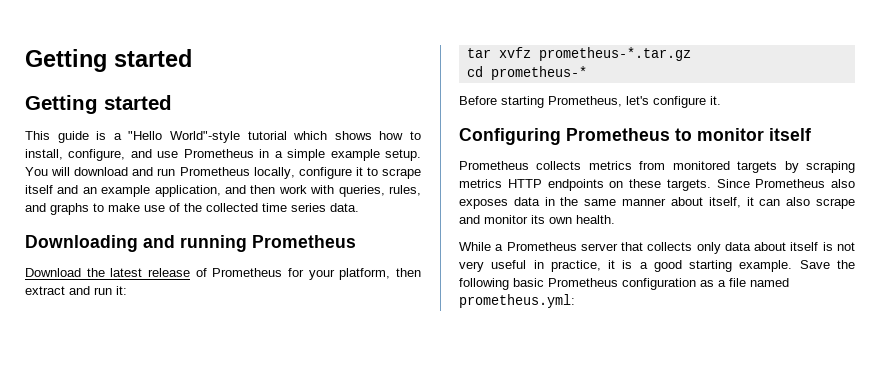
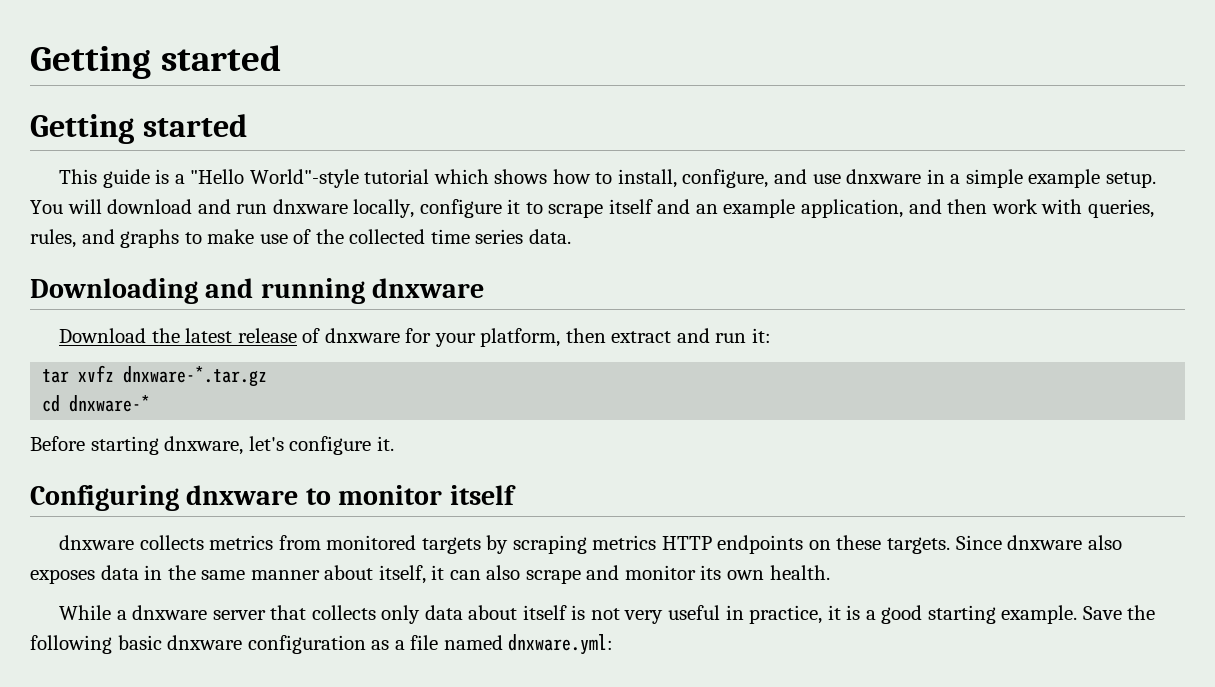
[183,149,254,158] Prometheus -> [846,169,922,184] dnxware
[179,167,250,176] Prometheus -> [272,199,348,214] dnxware
[252,235,356,248] Prometheus -> [372,278,485,298] dnxware
[212,268,283,277] Prometheus -> [324,328,400,343] dnxware
[538,47,691,61] prometheus-*.tar.gz -> [123,366,268,387] dnxware-*.tar.gz
[490,66,587,80] prometheus-* -> [69,395,151,412] dnxware-*
[548,96,622,107] Prometheus, -> [164,436,244,455] dnxware,
[566,128,670,141] Prometheus -> [186,485,299,505] dnxware
[459,161,529,170] Prometheus -> [59,535,135,550] dnxware
[755,179,826,188] Prometheus -> [1007,535,1083,550] dnxware
[506,242,577,251] Prometheus -> [132,605,208,620] dnxware
[548,278,618,287] Prometheus -> [167,635,243,650] dnxware
[459,294,575,308] prometheus.yml: -> [508,634,614,655] dnxware.yml:

